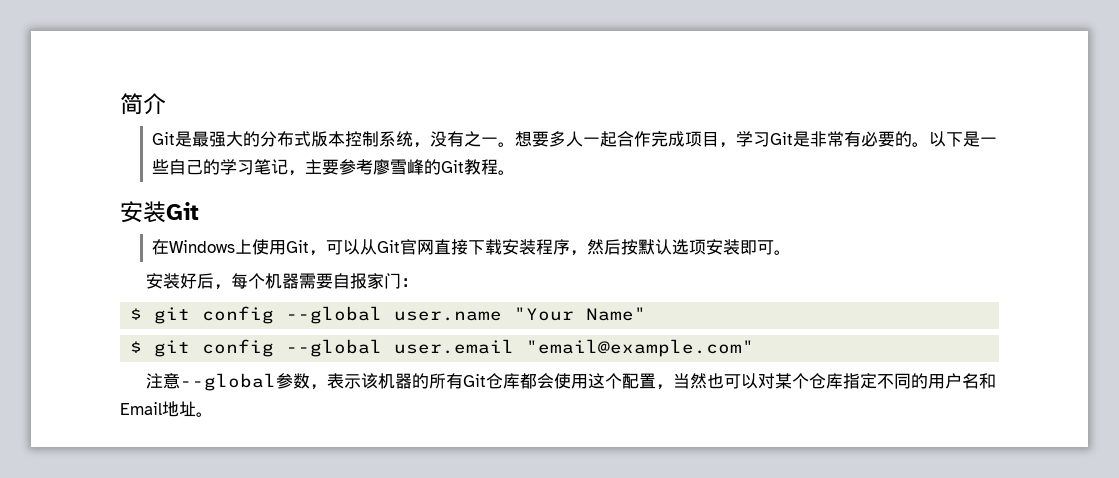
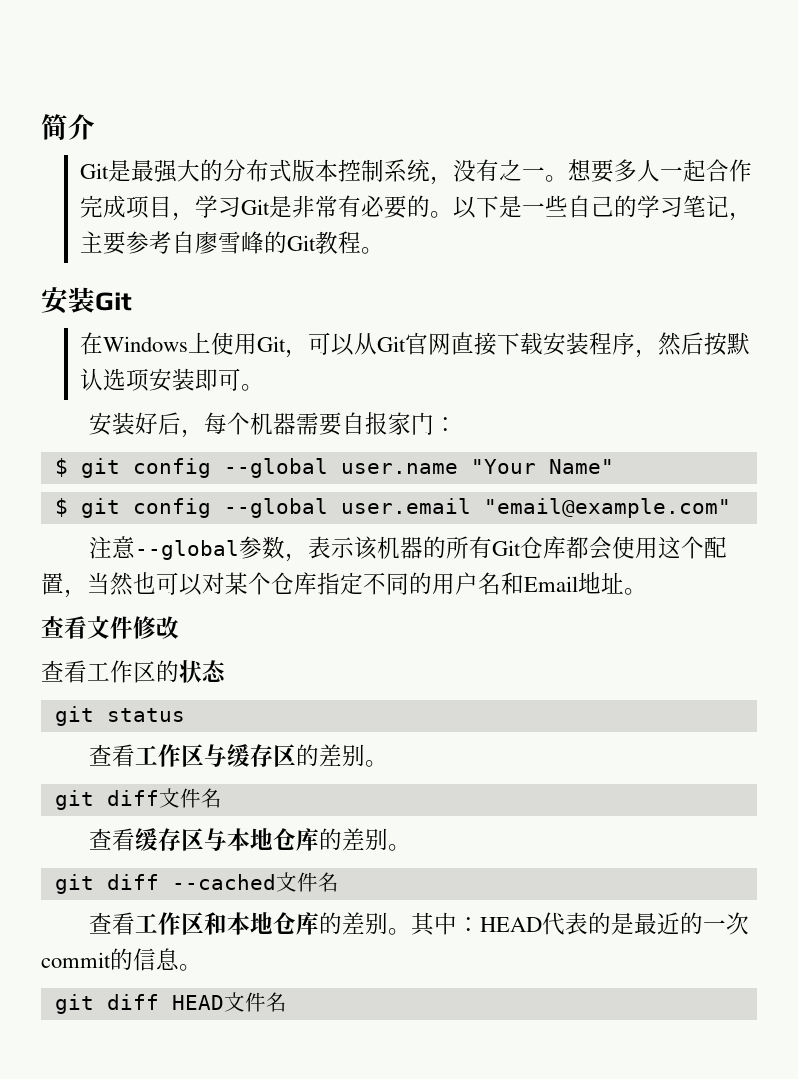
(373, 167) none -> [171,231,195,254] 自
(213, 414) none -> [41,616,179,639] [41,660,226,683] [54,706,185,726] [89,744,389,767] [54,788,222,810] [89,828,412,851] [54,872,339,894] [89,912,750,936] [41,948,202,971] [54,992,287,1014] // 查看文件修改 // 查看工作区的状态 // git status // 查看工作区与缓存区的差别。 // git diff文件名 // 查看缓存区与本地仓库的差别。 // git diff --cached文件名 // 查看工作区和本地仓库的差别。其中：HEAD代表的是最近的一次commit的信息。 // git diff HEAD文件名

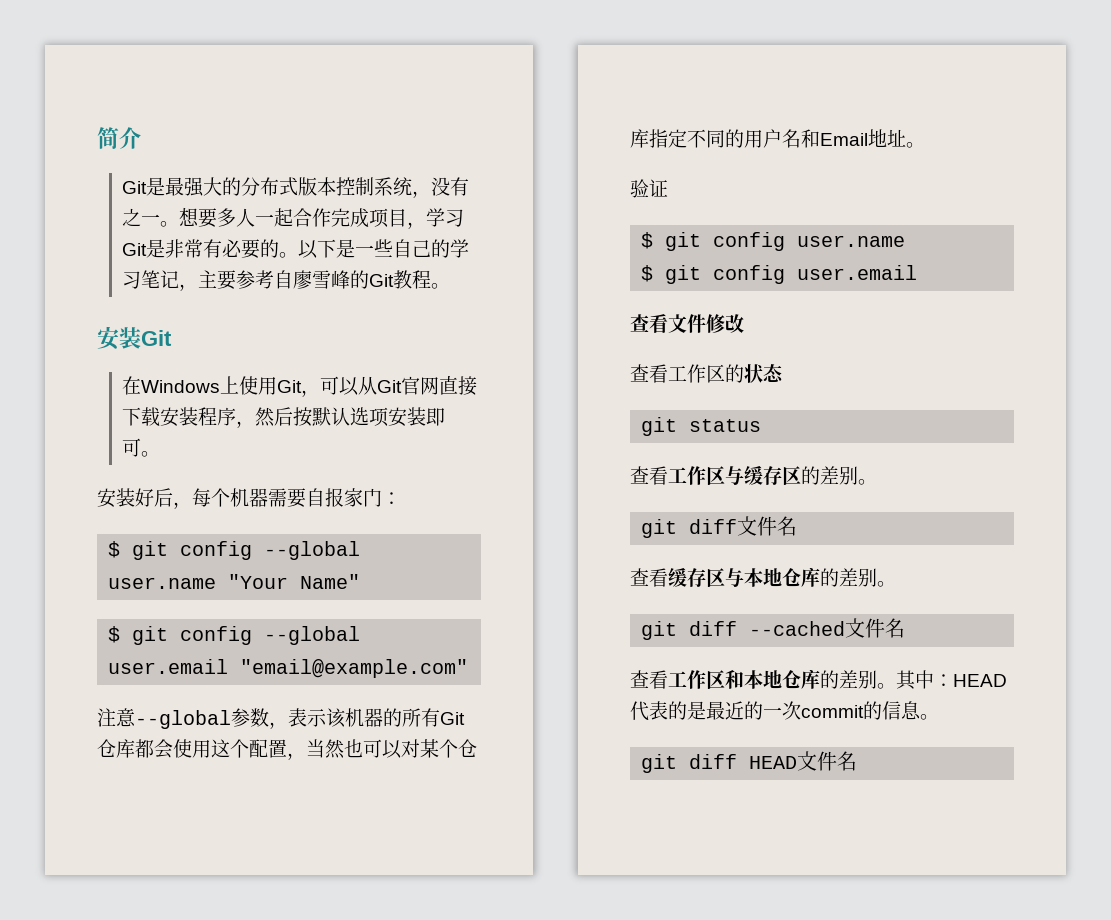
(647, 591) none -> [630,179,668,198] [641,232,906,251] [641,265,918,284] // 验证 // $ git config user.name // $ git config user.email

